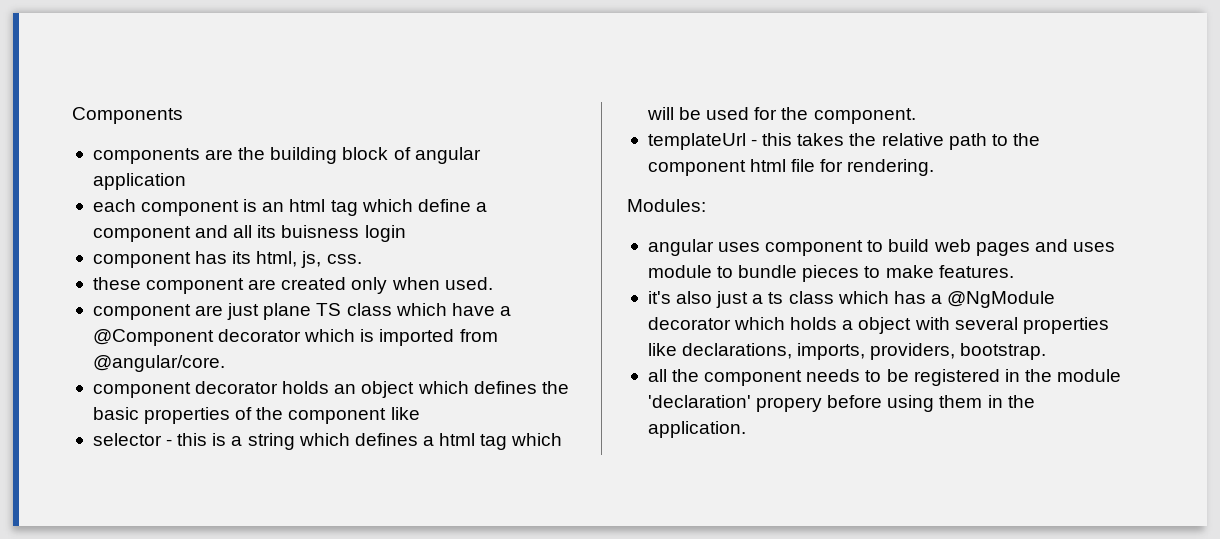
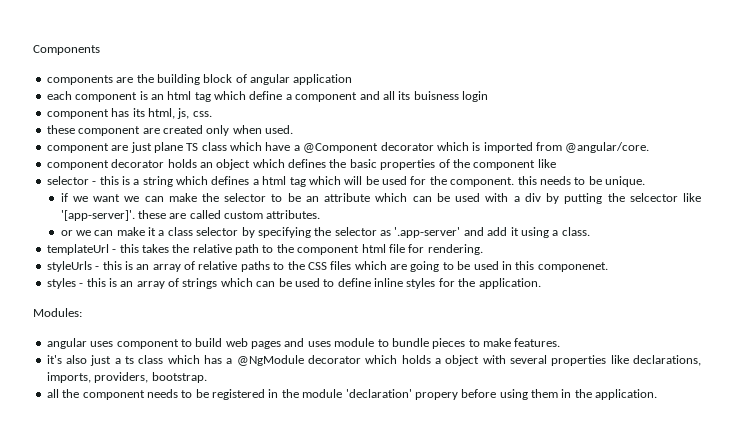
(916, 116) none -> [517,176,645,187] [60,193,702,204] [60,210,321,221] [60,227,590,238] this needs to be unique. // if we want we can make the selector to be an attribute which can be used with a div by putting the selcector like '[app-server]'. these are called custom attributes. // or we can make it a class selector by specifying the selector as '.app-server' and add it using a class.
(935, 167) none -> [46,261,608,272] [46,278,541,289] // styleUrls - this is an array of relative paths to the CSS files which are going to be used in this componenet. // styles - this is an array of strings which can be used to define inline styles for the application.

